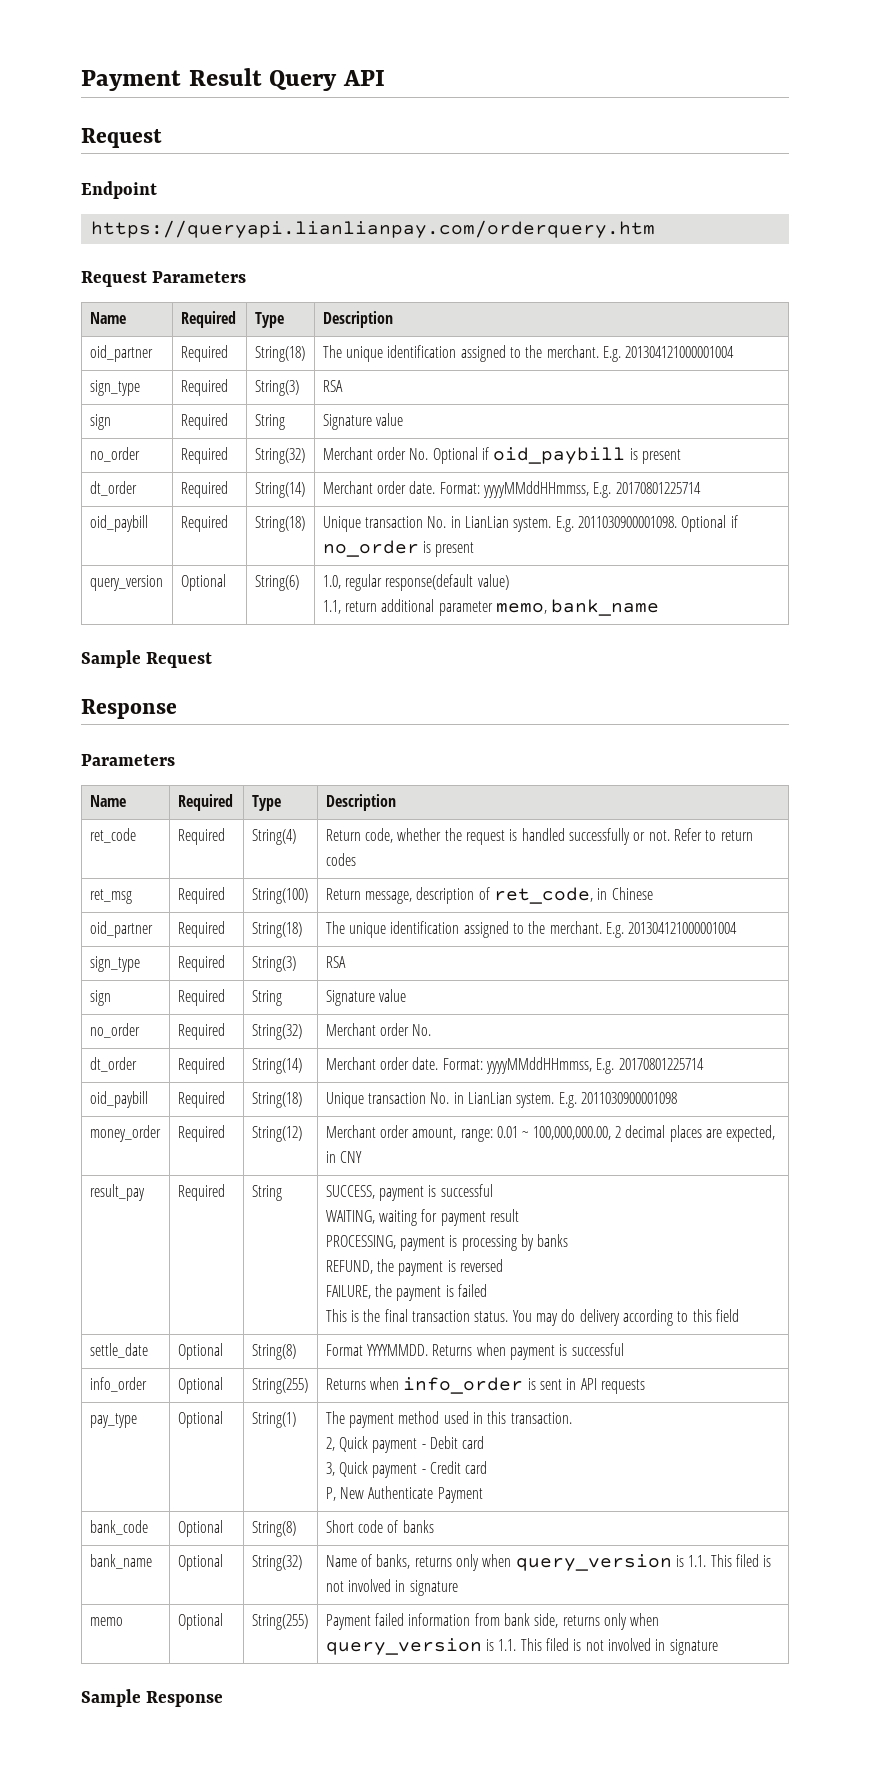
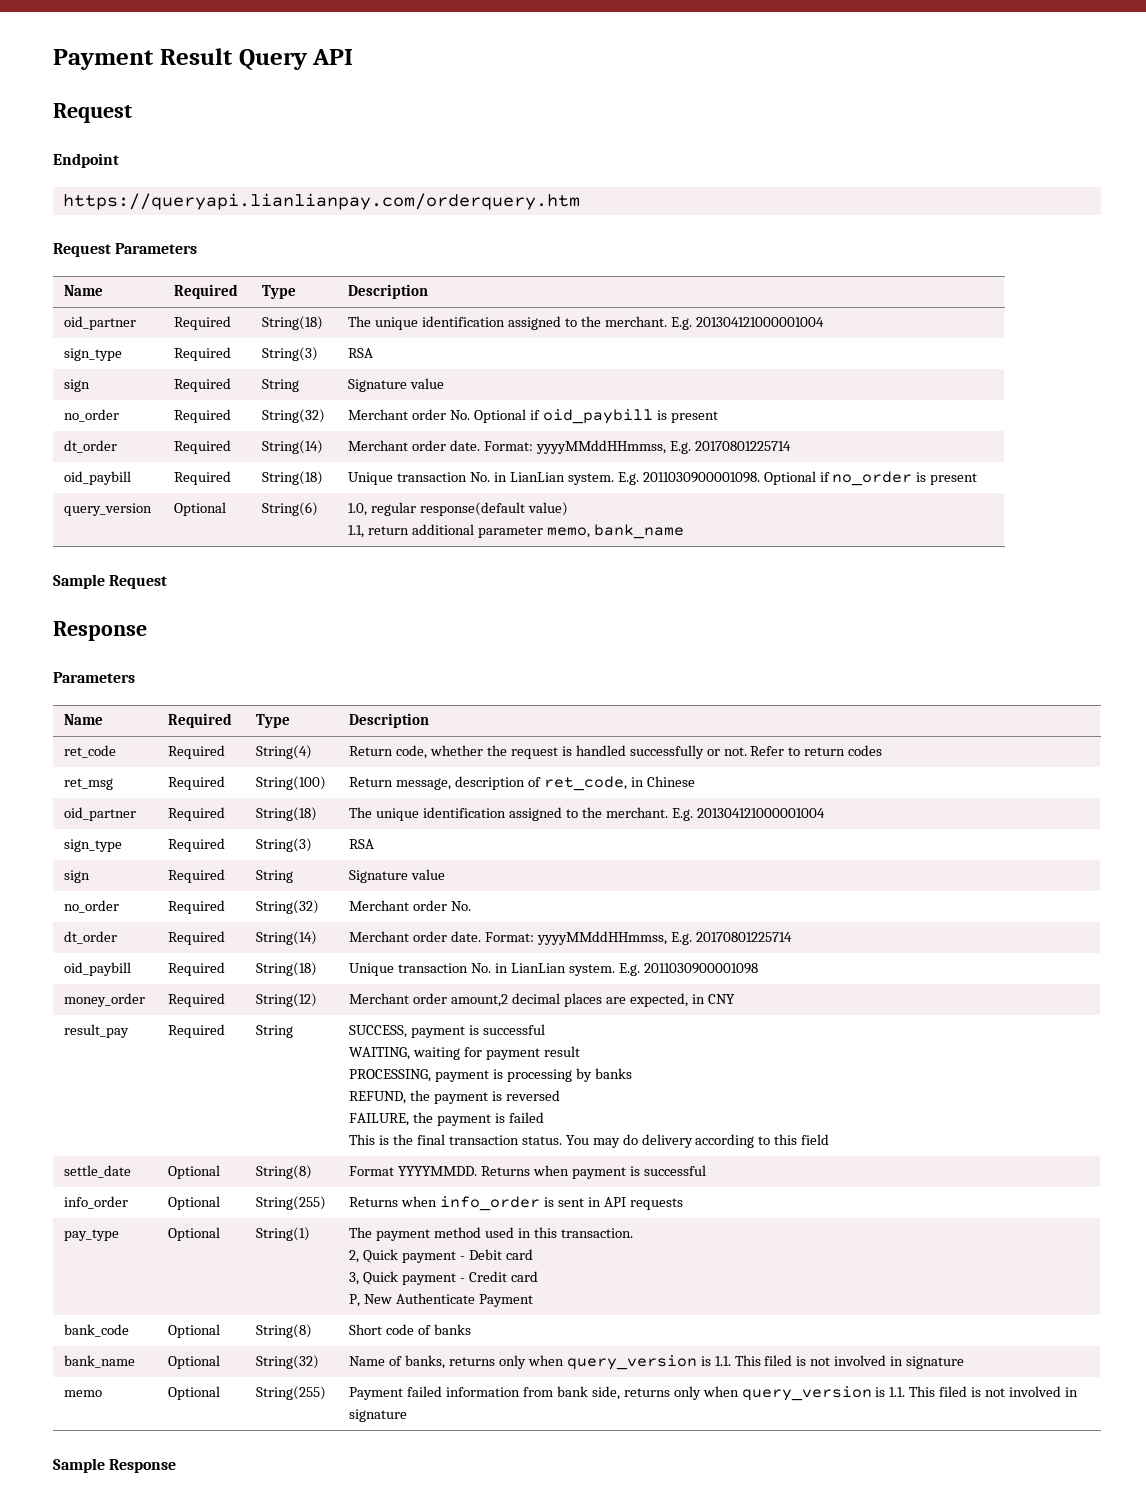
[412,1126,622,1142] amount, range: 0.01 ~ 100,000,000.00, 2 -> [451,994,509,1007] amount,2

